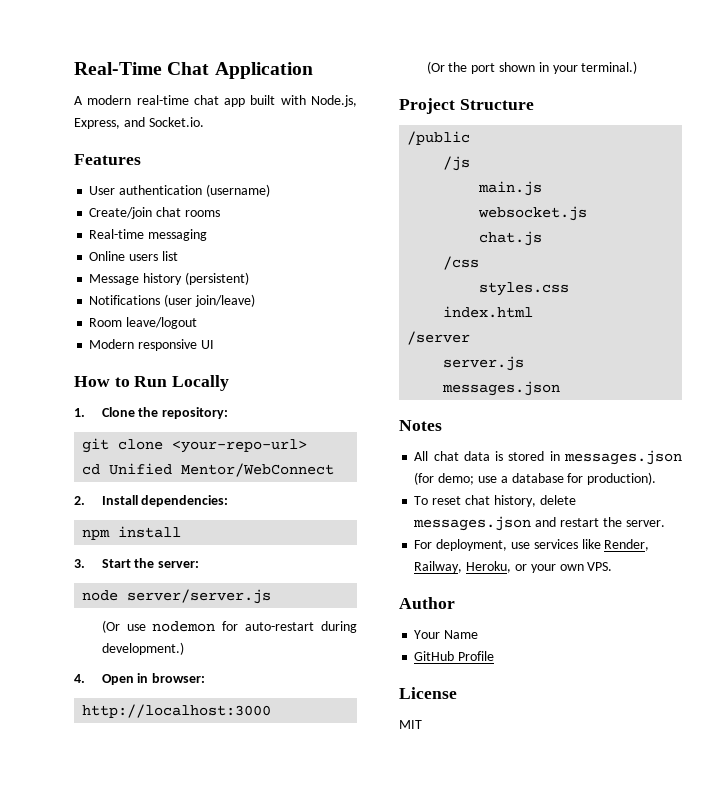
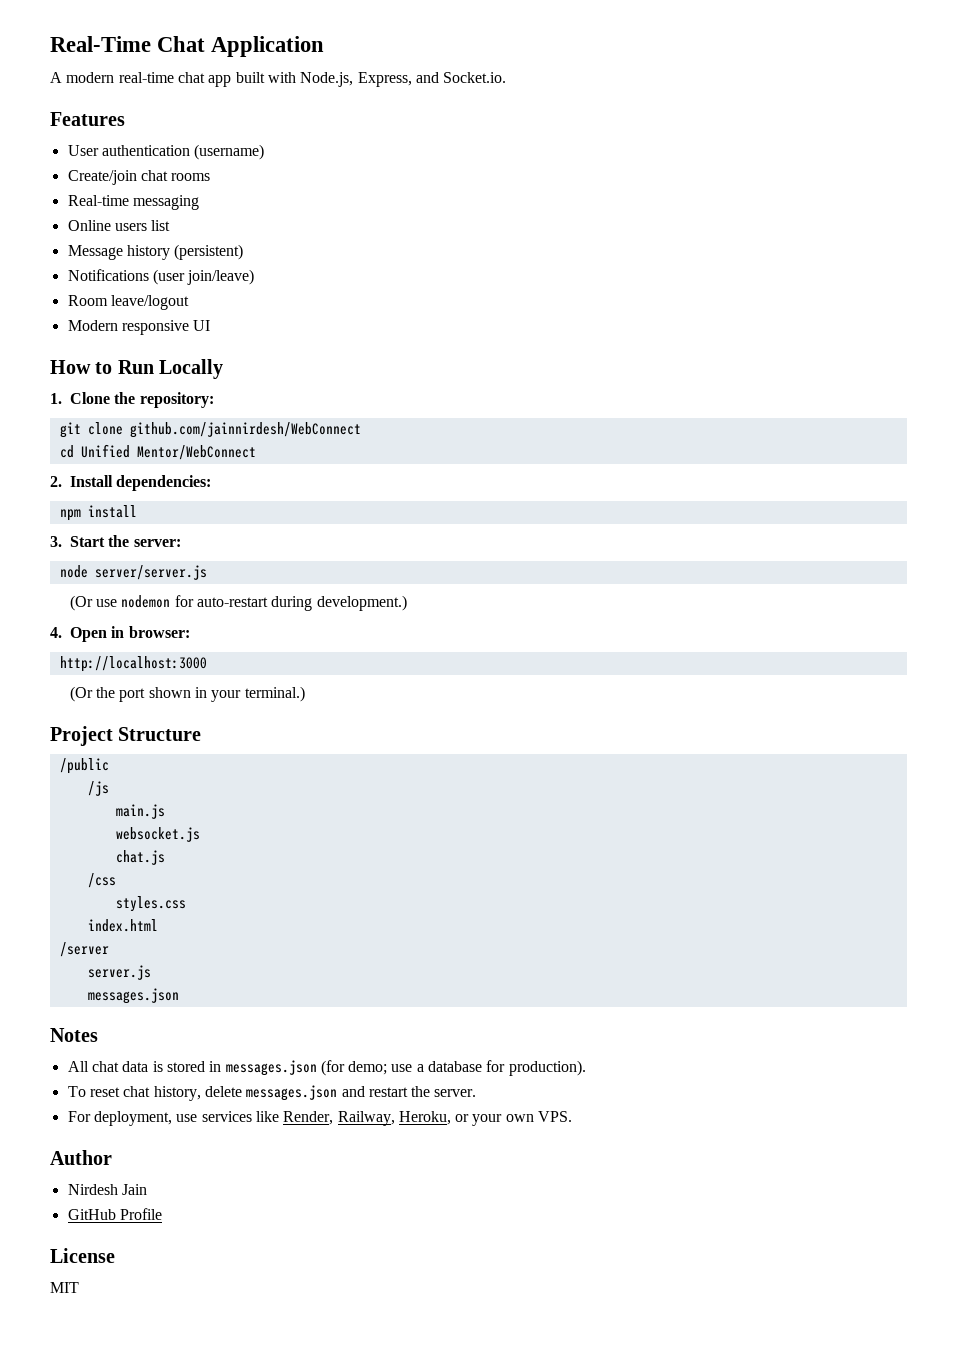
[172,439,308,453] <your-repo-url> -> [129,422,361,438] github.com/jainnirdesh/WebConnect
[414,630,479,639] Your Name -> [67,1184,147,1195] Nirdesh Jain

